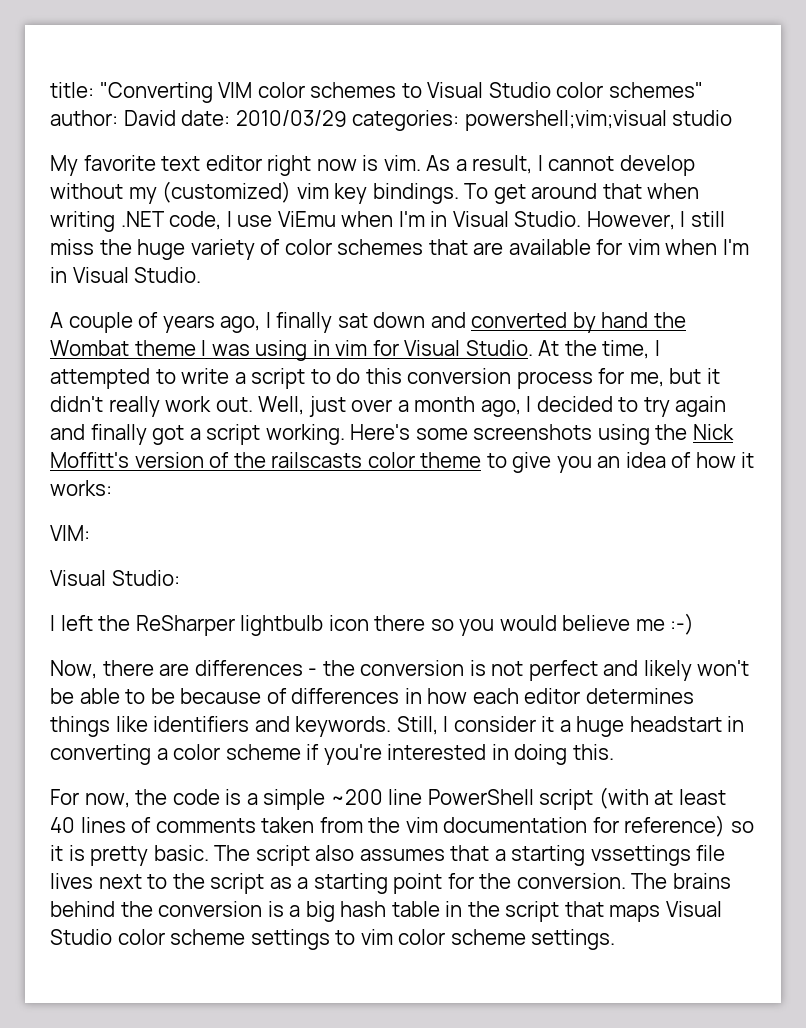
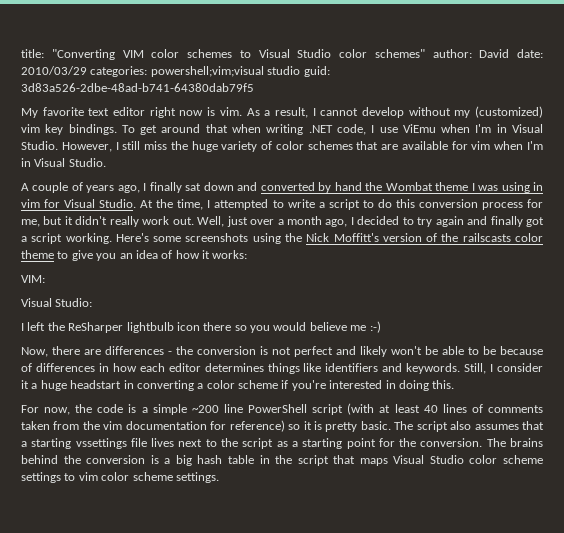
(733, 118) none -> [303,66,330,77] [21,83,254,92] guid: 3d83a526-2dbe-48ad-b741-64380dab79f5

